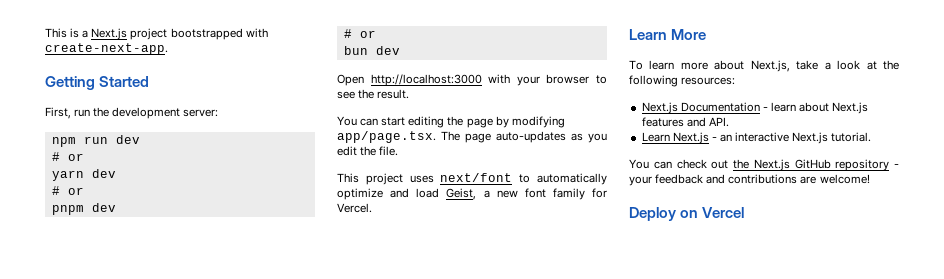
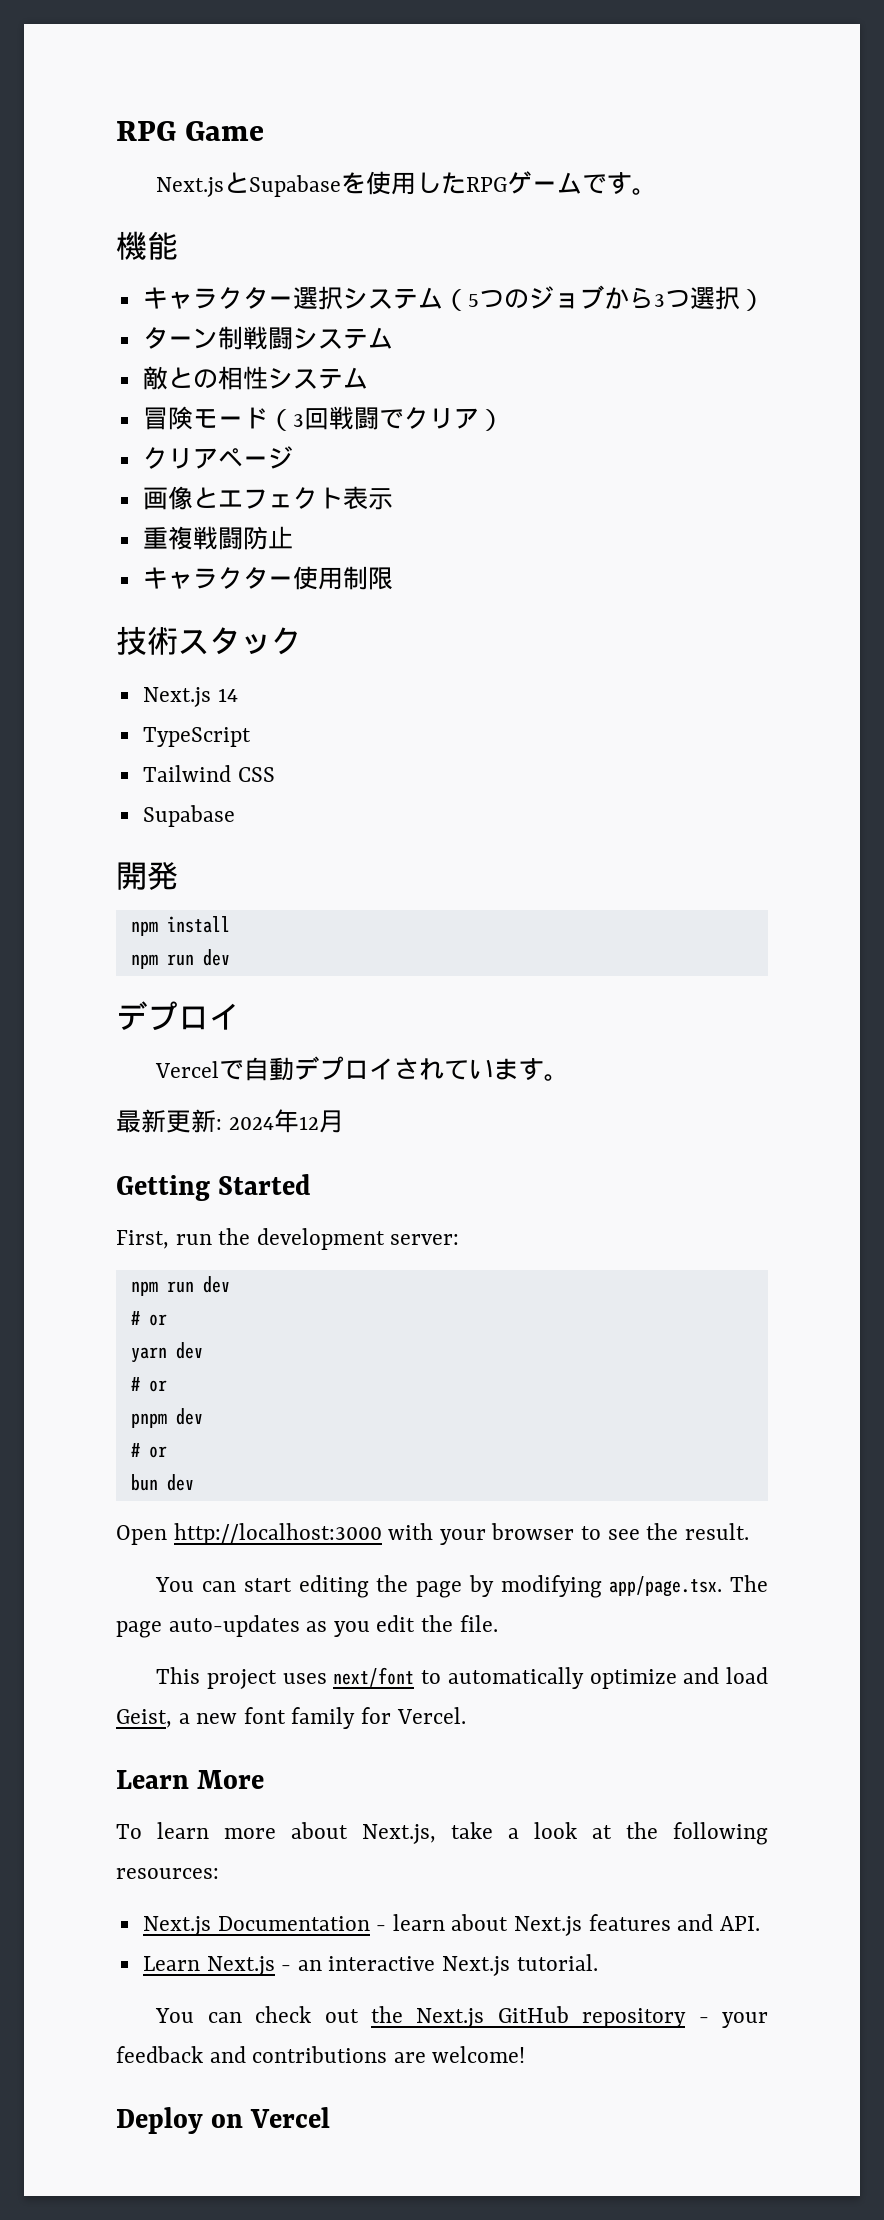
[45,28,268,40] [45,43,168,55] This is a Next.js project bootstrapped with create-next-app. -> [116,121,265,141] [156,171,658,197] [116,231,178,260] [142,285,765,311] [142,326,393,350] [142,366,368,390] [142,406,504,431] [142,446,293,469] [142,486,393,510] [142,526,293,550] [142,566,393,590] [116,626,302,655] [142,687,238,707] [142,727,251,747] [142,765,275,782] [142,805,235,827] [116,862,178,890] [130,916,230,936] [130,949,230,969] [116,1001,240,1031] [155,1056,570,1081] [116,1109,344,1133] RPG Game // Next.jsとSupabaseを使用したRPGゲームです。 // 機能 // キャラクター選択システム（5つのジョブから3つ選択） // ターン制戦闘システム // 敵との相性システム // 冒険モード（3回戦闘でクリア） // クリアページ // 画像とエフェクト表示 // 重複戦闘防止 // キャラクター使用制限 // 技術スタック // Next.js 14 // TypeScript // Tailwind CSS // Supabase // 開発 // npm install // npm run dev // デプロイ // Vercelで自動デプロイされています。 // 最新更新: 2024年12月

